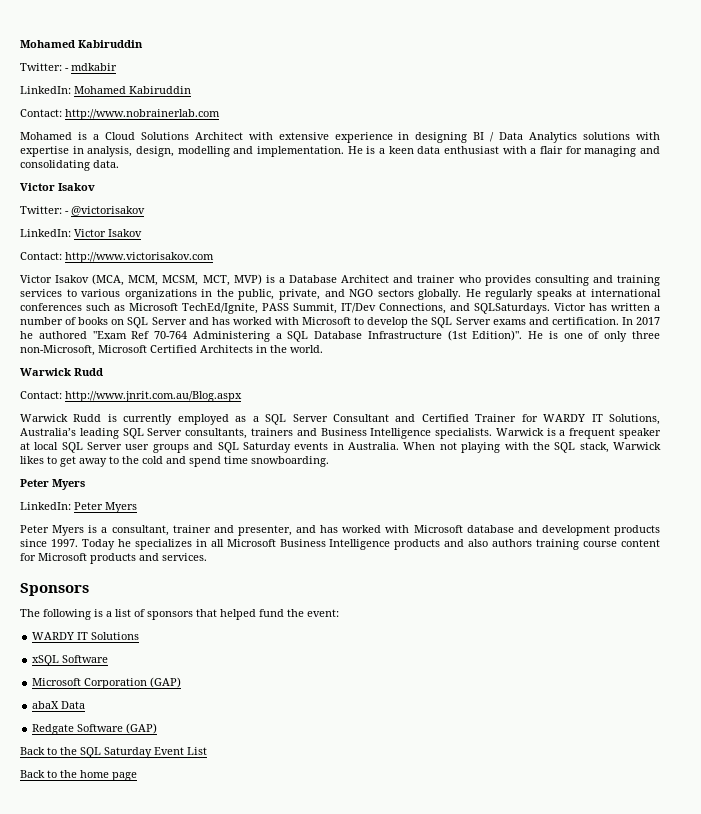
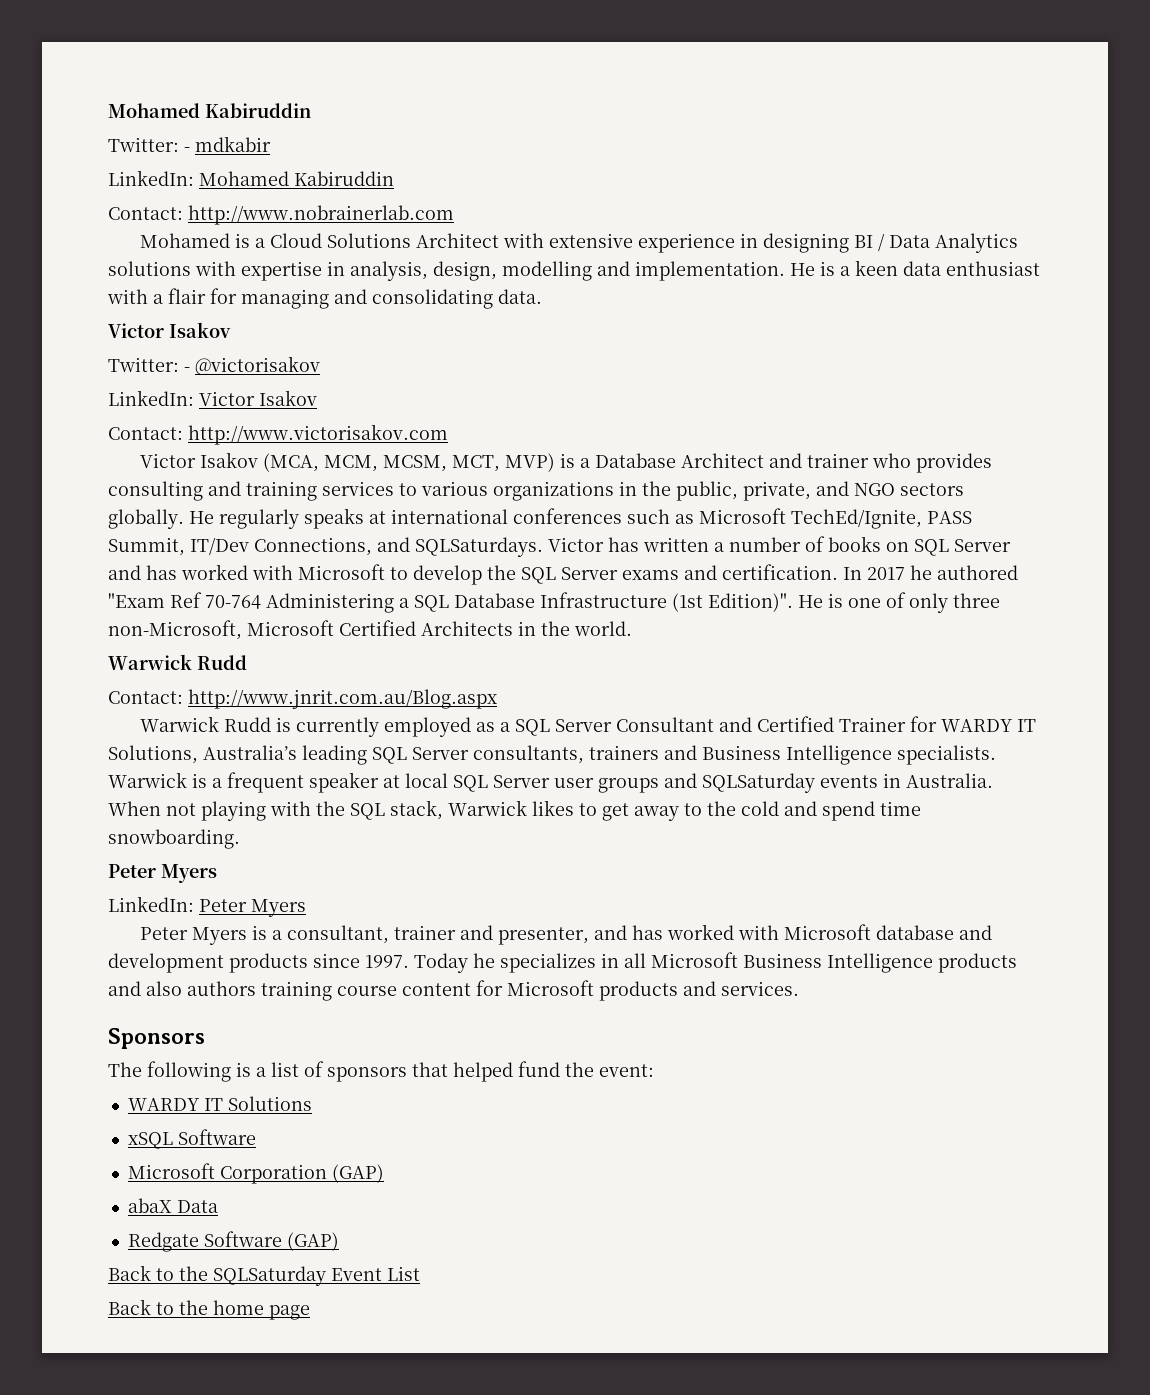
[217,442,291,453] SQL Saturday -> [702,773,815,793] SQLSaturday
[80,747,152,758] SQL Saturday -> [213,1266,326,1286] SQLSaturday

